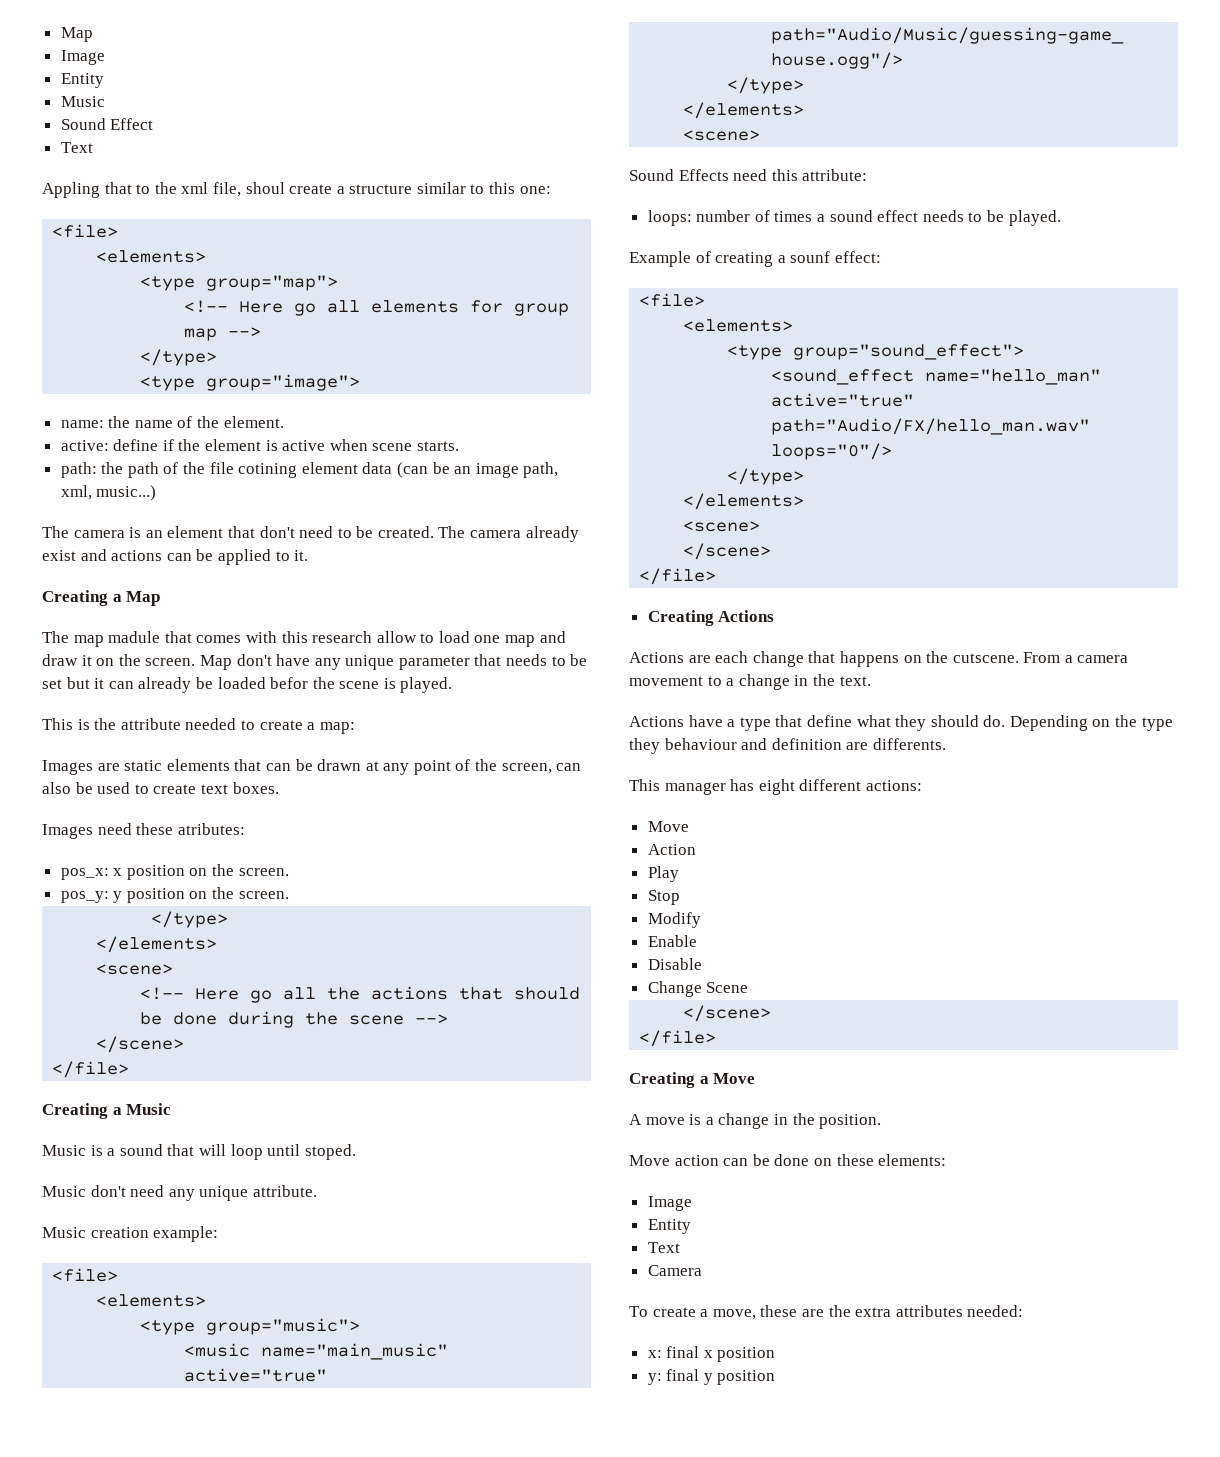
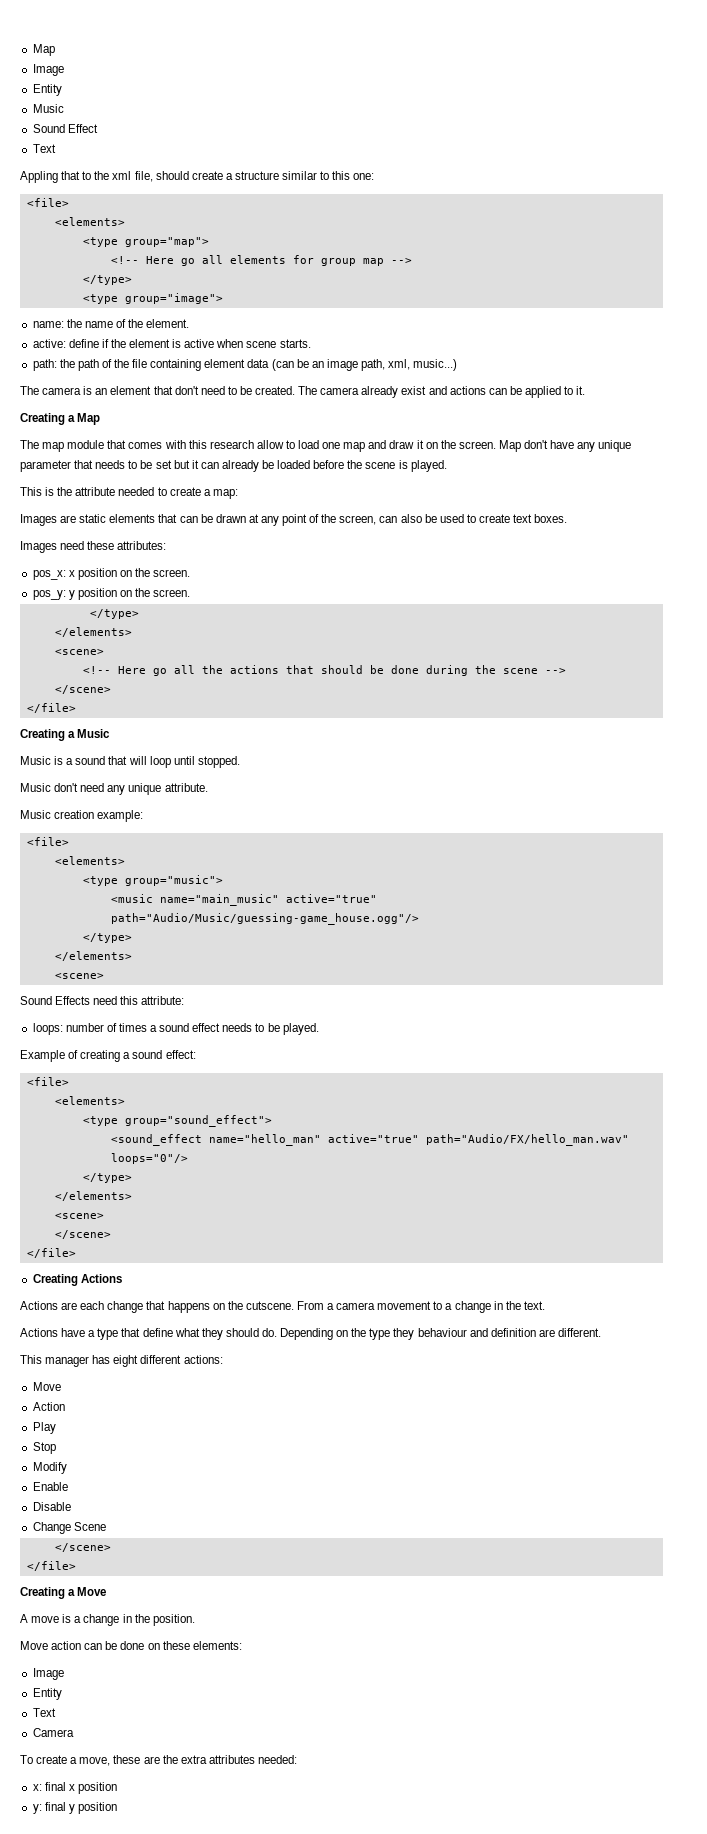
[245,182,285,194] shoul -> [155,171,189,180] should
[238,463,298,478] cotining -> [150,359,202,371] containing
[108,631,161,643] madule -> [67,440,105,449] module
[270,677,309,689] befor -> [313,460,345,469] before
[177,823,245,835] atributes: -> [117,541,167,550] attributes:
[304,1144,356,1160] stoped. -> [197,756,240,768] stopped.
[790,251,831,263] sounf -> [132,1050,163,1059] sound
[872,738,946,750] differents. -> [557,1328,601,1337] different.

